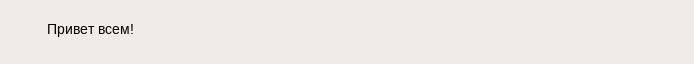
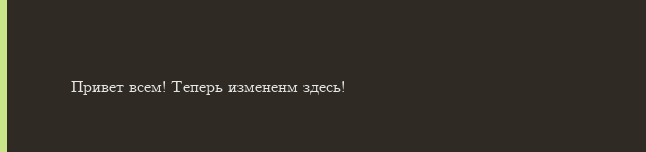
(134, 29) none -> [171,81,345,95] Теперь измененм здесь!

